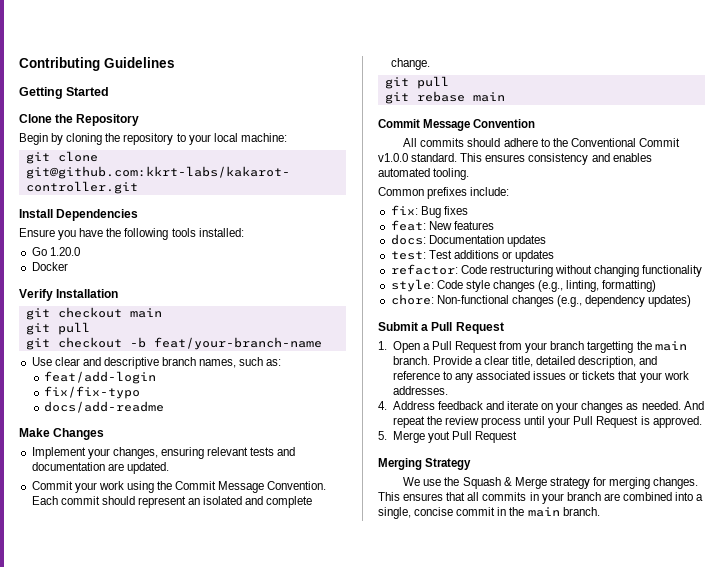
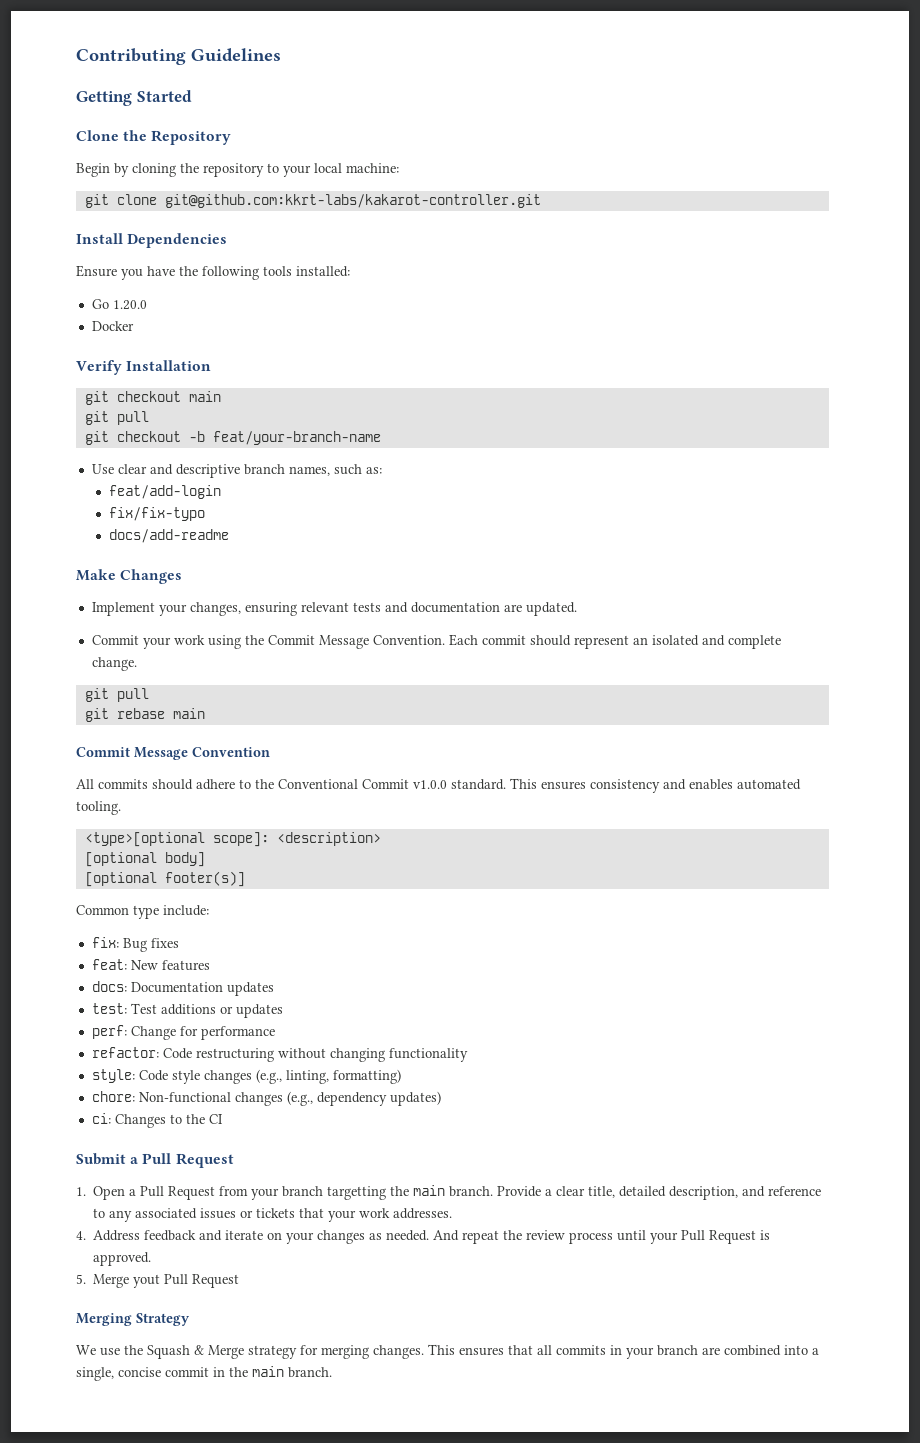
(470, 174) none -> [84,832,381,847] [84,852,205,867] [84,871,245,887] // <type>[optional scope]: <description> // [optional body] // [optional footer(s)]
[427,187,468,199] prefixes -> [133,905,159,919] type
(555, 256) none -> [91,1025,275,1040] // perf: Change for performance
(692, 301) none -> [91,1113,223,1128] // ci: Changes to the CI

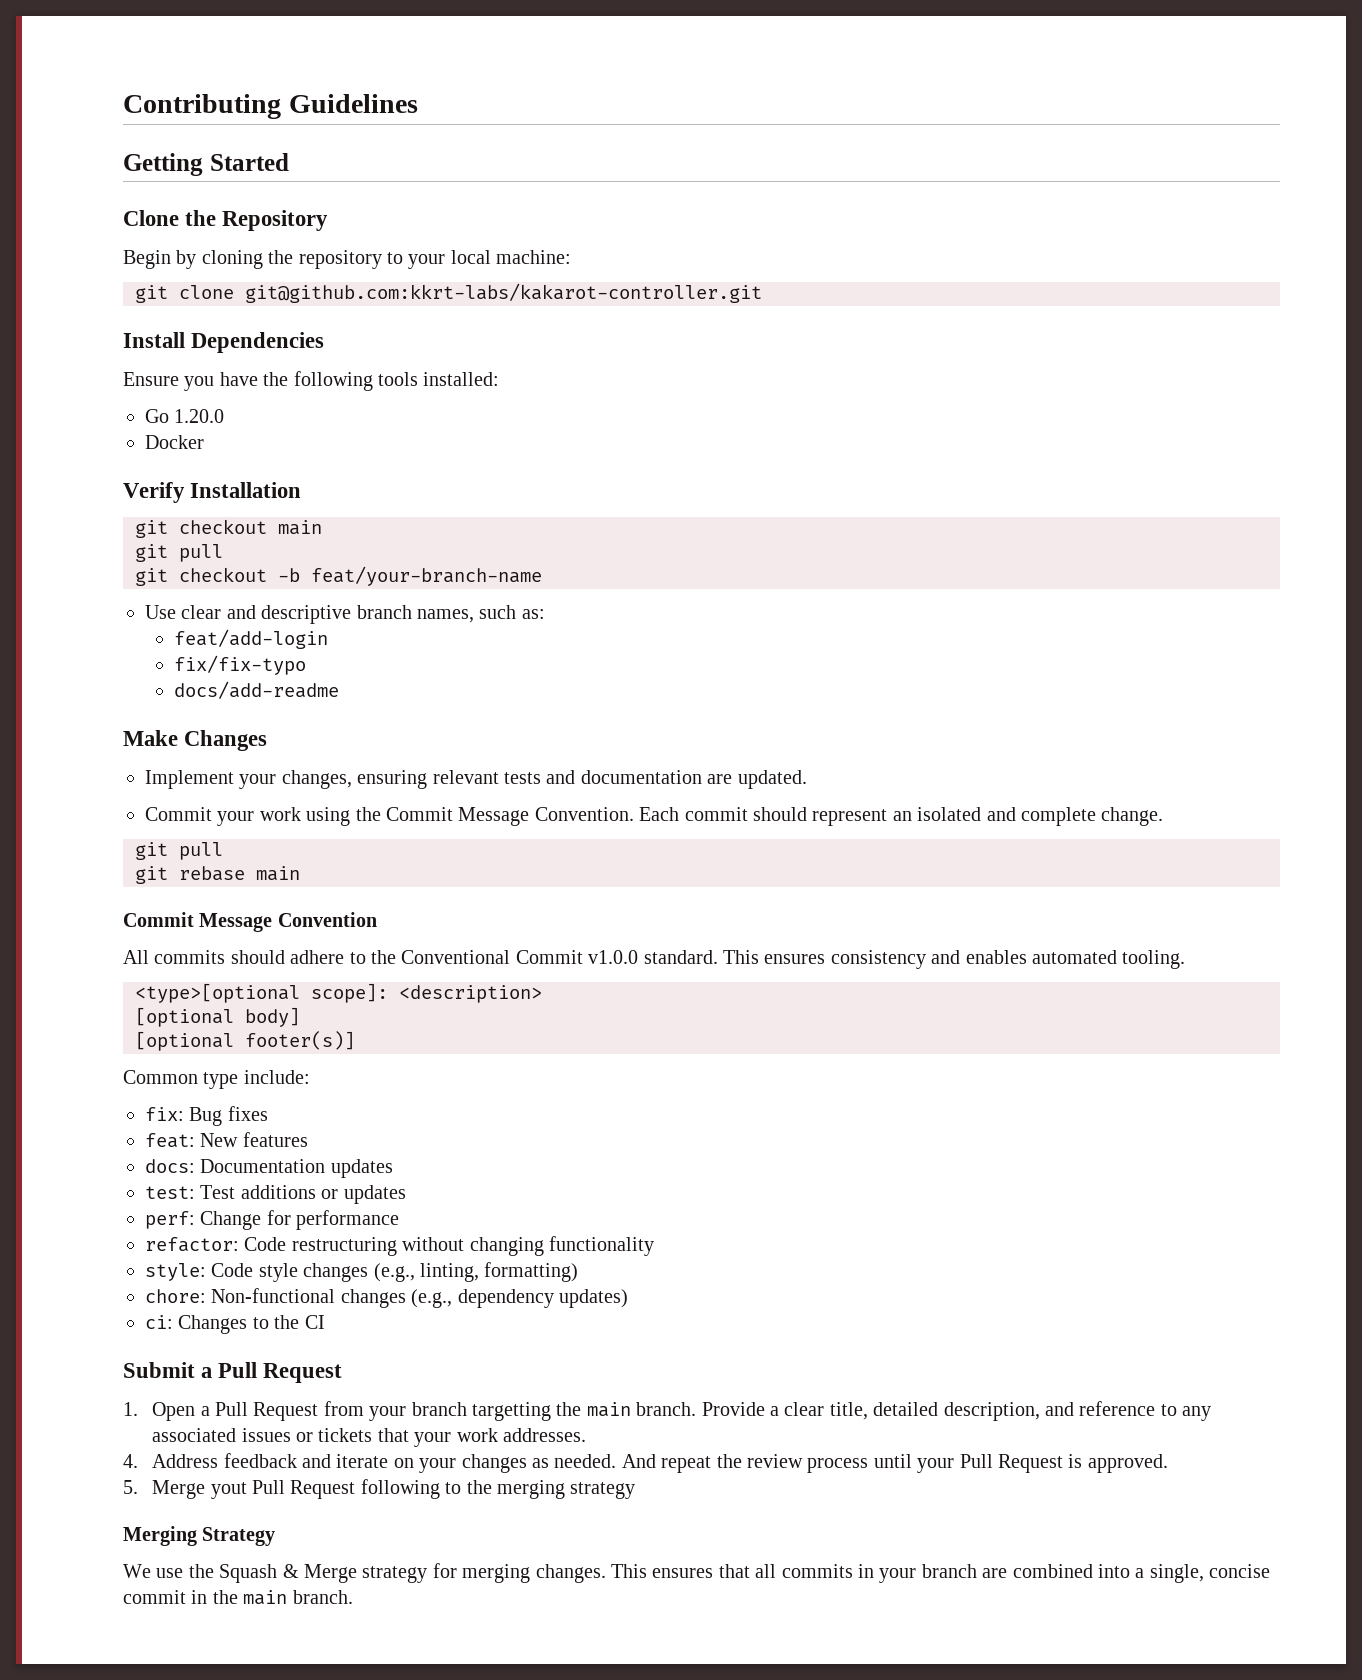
(240, 1281) none -> [360,1479,636,1499] following to the merging strategy

